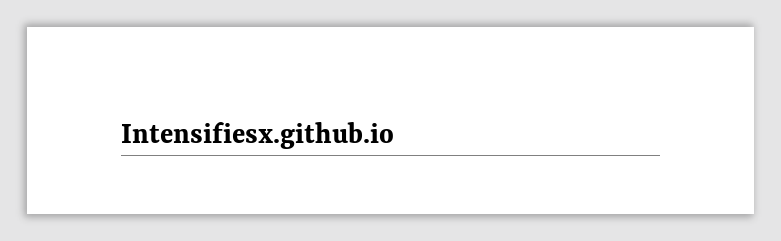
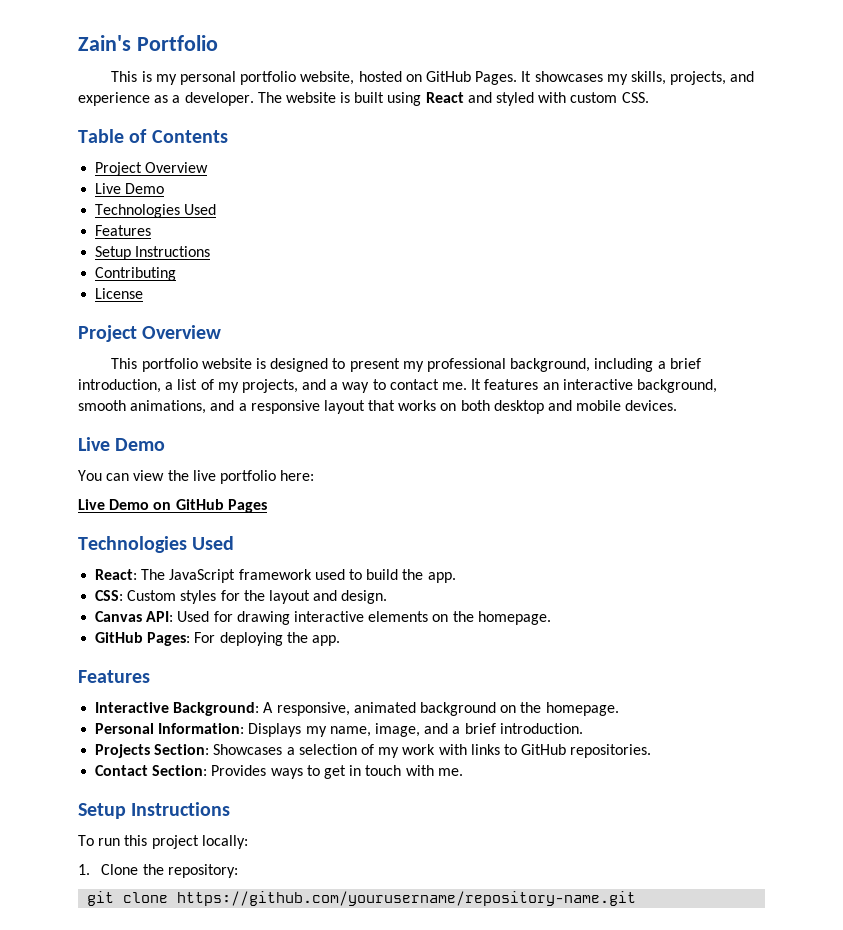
[121,122,394,149] Intensifiesx.github.io -> [78,35,218,51] [111,71,755,85] [78,92,649,106] [78,129,228,143] [95,162,209,176] [95,183,165,194] [95,204,217,218] [95,225,152,236] [95,246,211,260] [95,267,177,281] [95,288,144,299] [78,325,222,342] [111,358,701,372] [78,379,717,393] [78,400,678,414] [78,437,166,451] [78,470,315,484] [78,499,267,513] [78,536,235,553] [95,569,456,583] [95,590,388,604] [95,611,551,625] [95,632,340,646] [78,670,150,683] [95,702,619,716] [95,723,583,737] [95,744,652,758] [95,765,463,779] [78,802,231,819] [78,835,248,849] [78,864,238,878] [87,891,637,906] Zain's Portfolio // This is my personal portfolio website, hosted on GitHub Pages. It showcases my skills, projects, and experience as a developer. The website is built using React and styled with custom CSS. // Table of Contents // Project Overview // Live Demo // Technologies Used // Features // Setup Instructions // Contributing // License // Project Overview // This portfolio website is designed to present my professional background, including a brief introduction, a list of my projects, and a way to contact me. It features an interactive background, smooth animations, and a responsive layout that works on both desktop and mobile devices. // Live Demo // You can view the live portfolio here: // Live Demo on GitHub Pages // Technologies Used // React: The JavaScript framework used to build the app. // CSS: Custom styles for the layout and design. // Canvas API: Used for drawing interactive elements on the homepage. // GitHub Pages: For deploying the app. // Features // Interactive Background: A responsive, animated background on the homepage. // Personal Information: Displays my name, image, and a brief introduction. // Projects Section: Showcases a selection of my work with links to GitHub repositories. // Contact Section: Provides ways to get in touch with me. // Setup Instructions // To run this project locally: // 1. Clone the repository: // git clone https://github.com/yourusername/repository-name.git

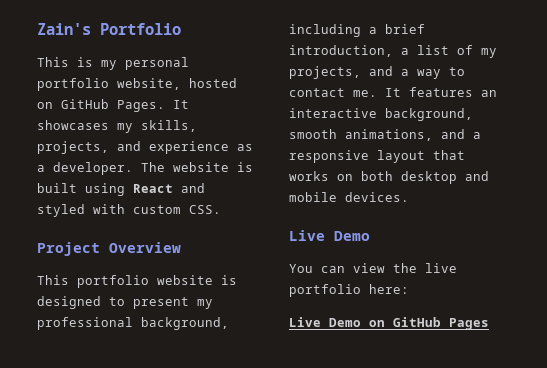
[78,129,228,143] [95,162,209,176] [95,183,165,194] [95,204,217,218] [95,225,152,236] [95,246,211,260] [95,267,177,281] [95,288,144,299] // Table of Contents // Project Overview // Live Demo // Technologies Used // Features // Setup Instructions // Contributing // License -> (221, 209) none
[78,536,235,553] [95,569,456,583] [95,590,388,604] [95,611,551,625] [95,632,340,646] [78,670,150,683] [95,702,619,716] [95,723,583,737] [95,744,652,758] [95,765,463,779] [78,802,231,819] [78,835,248,849] [78,864,238,878] [87,891,637,906] // Technologies Used // React: The JavaScript framework used to build the app. // CSS: Custom styles for the layout and design. // Canvas API: Used for drawing interactive elements on the homepage. // GitHub Pages: For deploying the app. // Features // Interactive Background: A responsive, animated background on the homepage. // Personal Information: Displays my name, image, and a brief introduction. // Projects Section: Showcases a selection of my work with links to GitHub repositories. // Contact Section: Provides ways to get in touch with me. // Setup Instructions // To run this project locally: // 1. Clone the repository: // git clone https://github.com/yourusername/repository-name.git -> (489, 324) none

